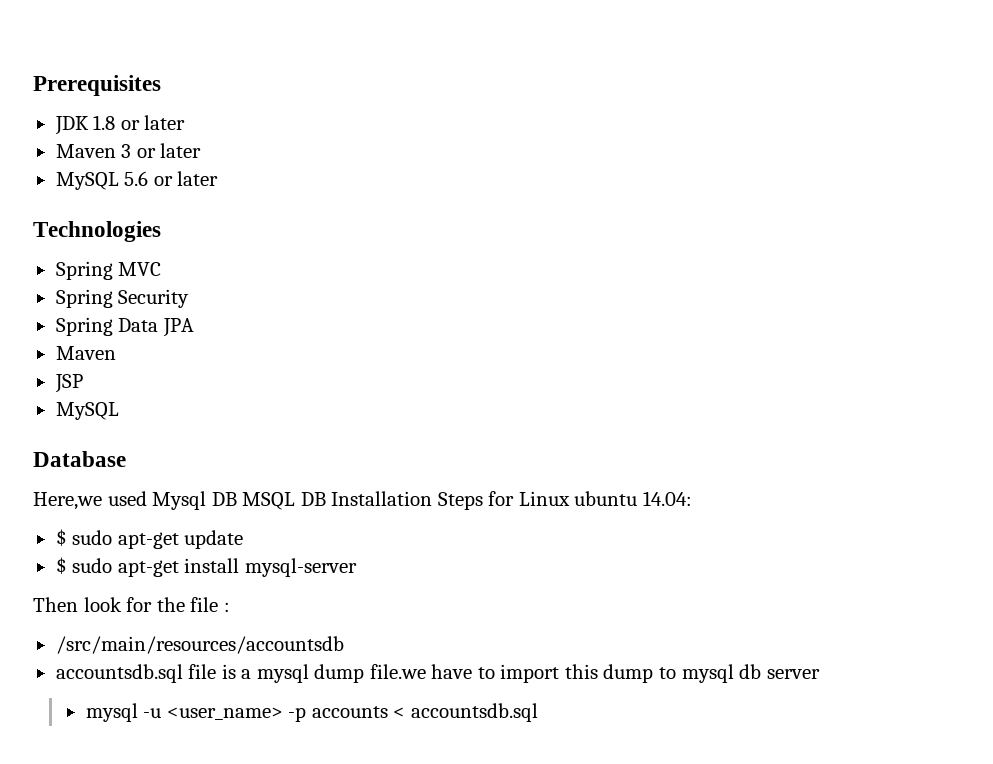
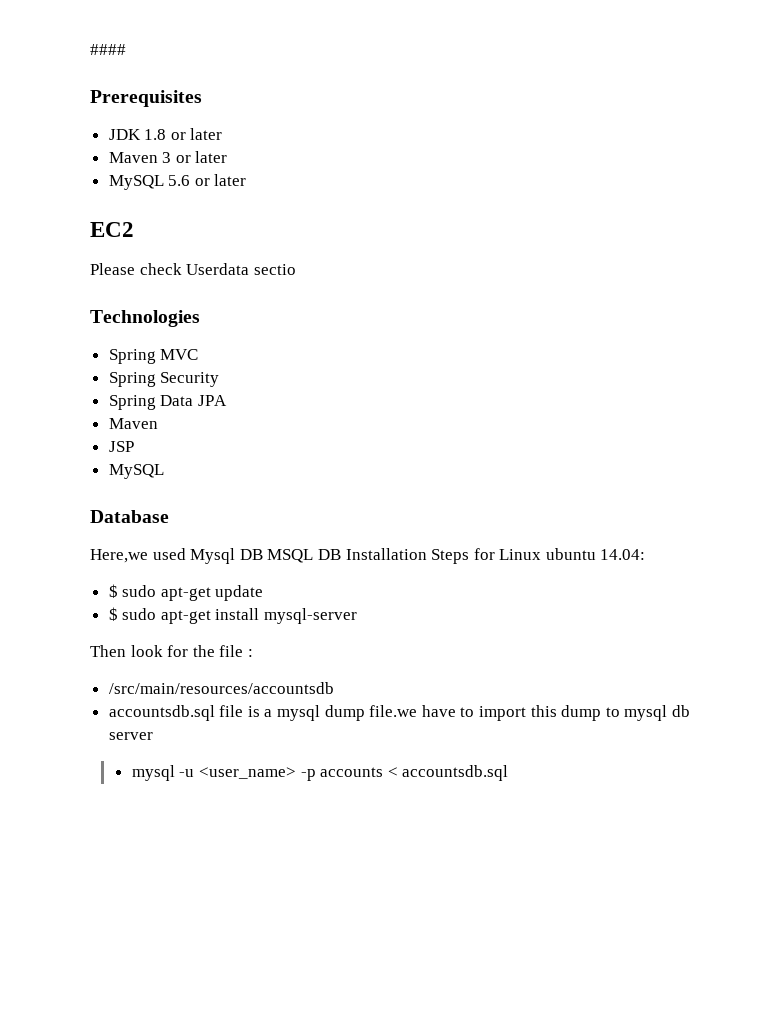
(33, 85) none -> [90,44,126,55] #### //
(219, 178) none -> [90,222,134,237] [90,263,296,275] // EC2 // Please check Userdata sectio

